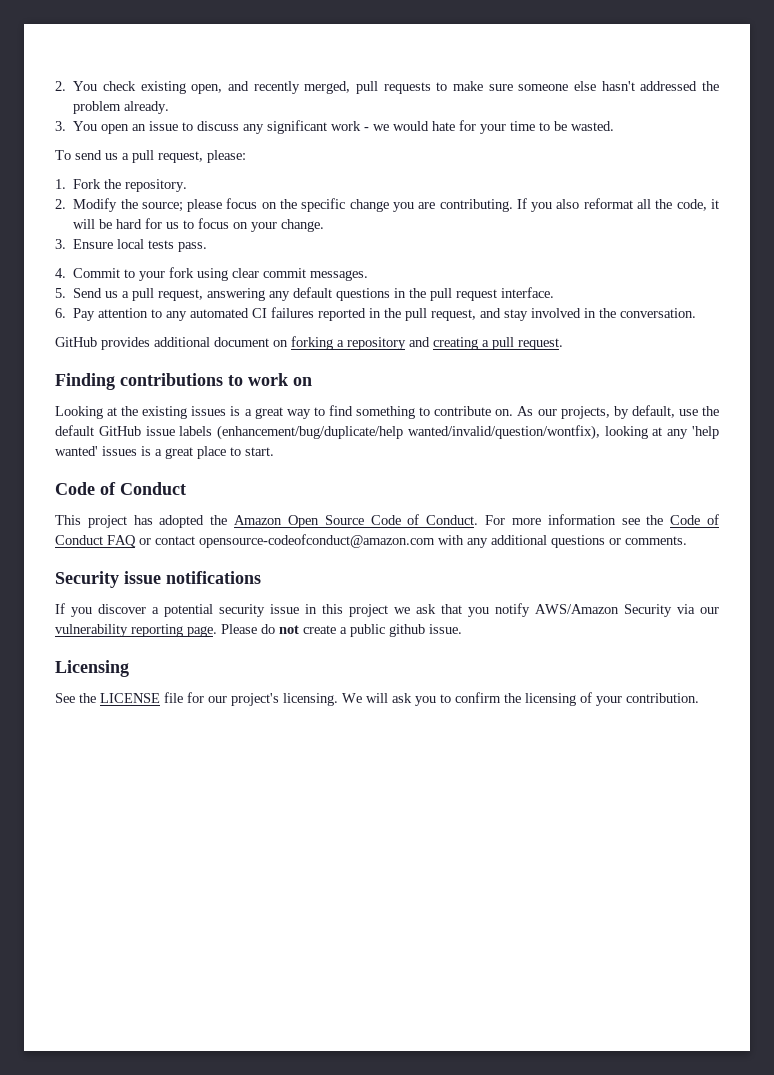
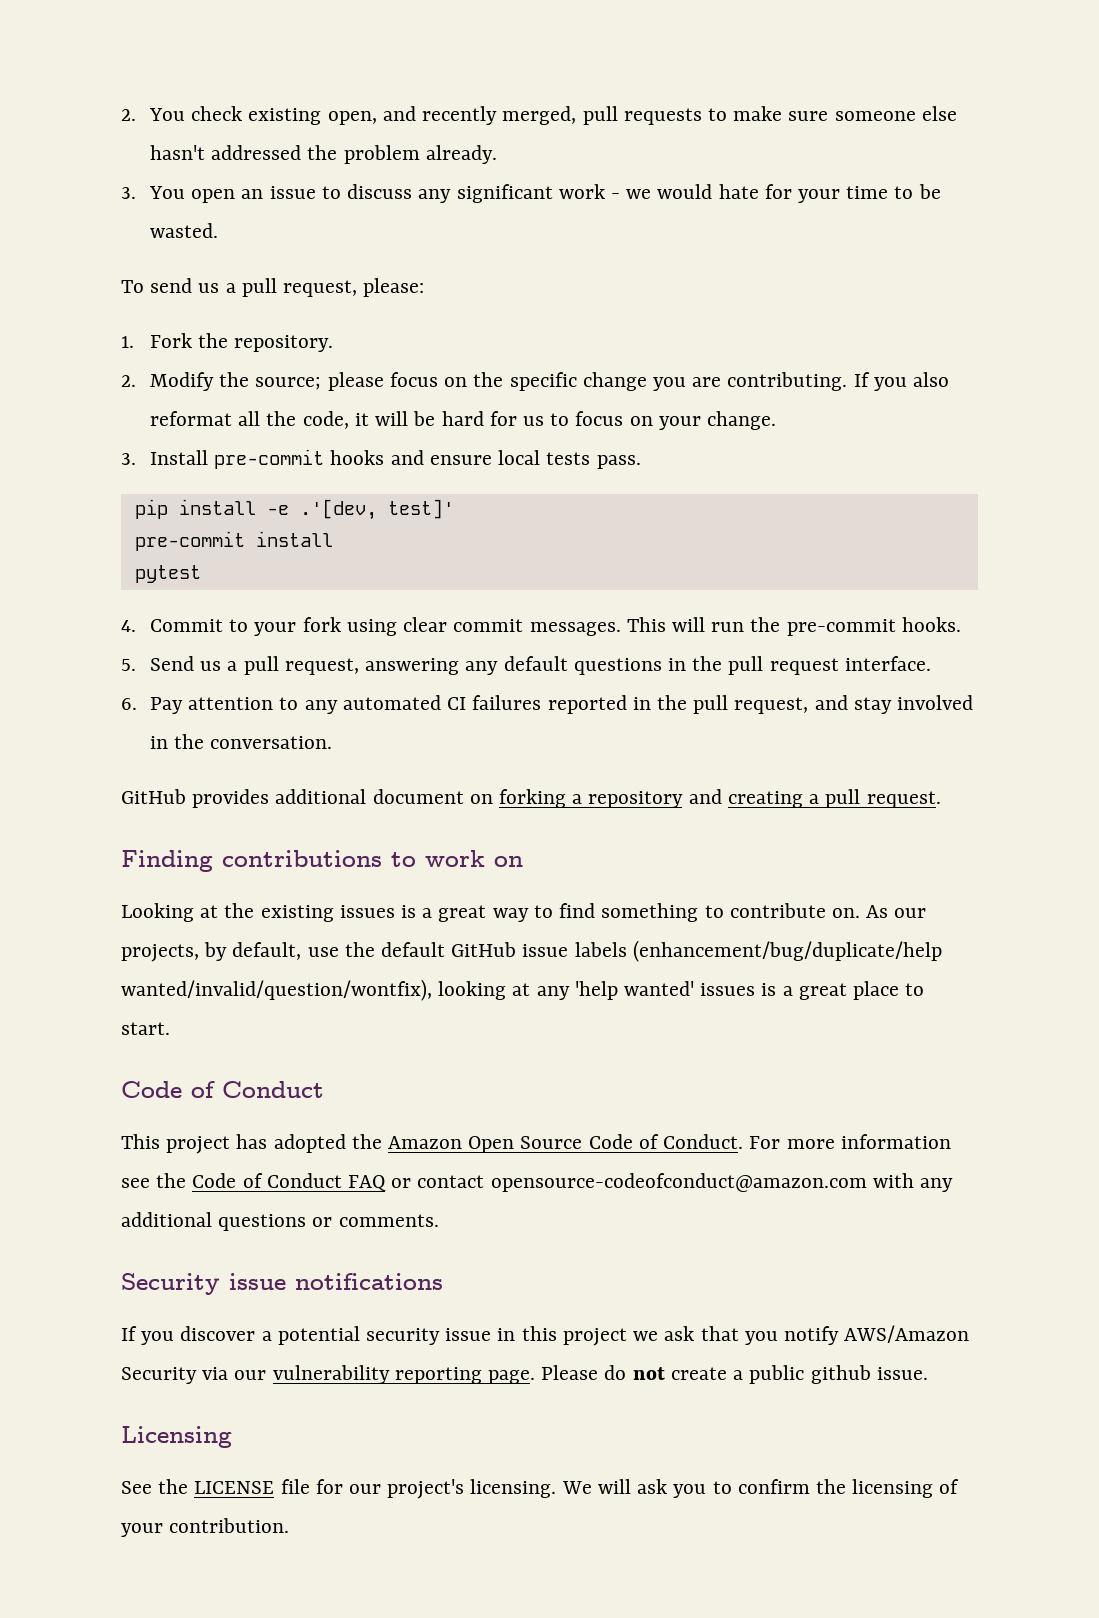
[73,239,208,252] Ensure local tests pass. -> [150,449,641,469] [134,499,454,520] [134,531,333,551] [134,565,201,583] Install pre-commit hooks and ensure local tests pass. // pip install -e .'[dev, test]' // pre-commit install // pytest
(369, 275) none -> [626,617,961,636] This will run the pre-commit hooks.

